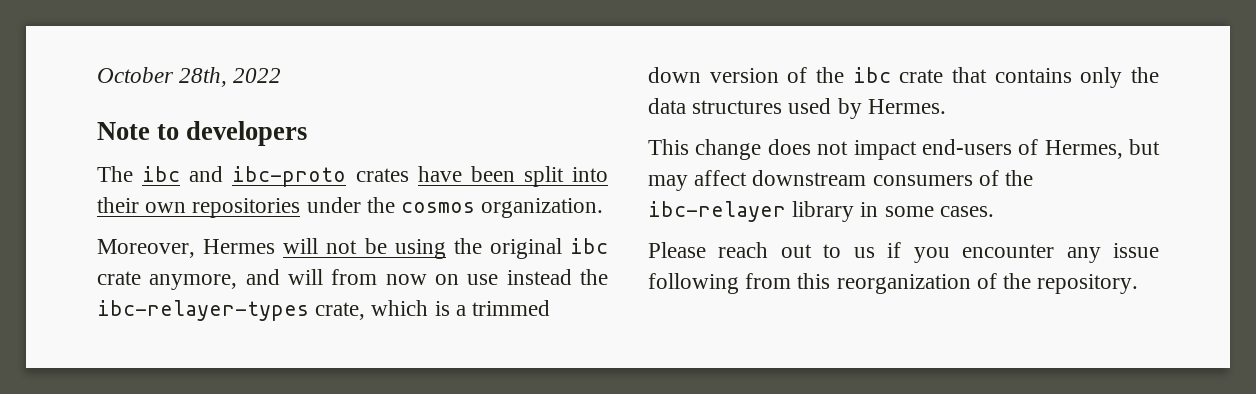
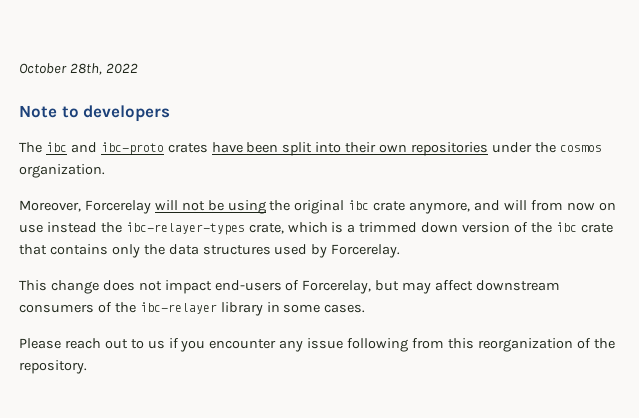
[203,239,276,254] Hermes -> [84,200,151,214] Forcerelay
[867,99,946,114] Hermes. -> [331,244,401,258] Forcerelay.
[1044,140,1123,159] Hermes, -> [302,280,372,294] Forcerelay,

